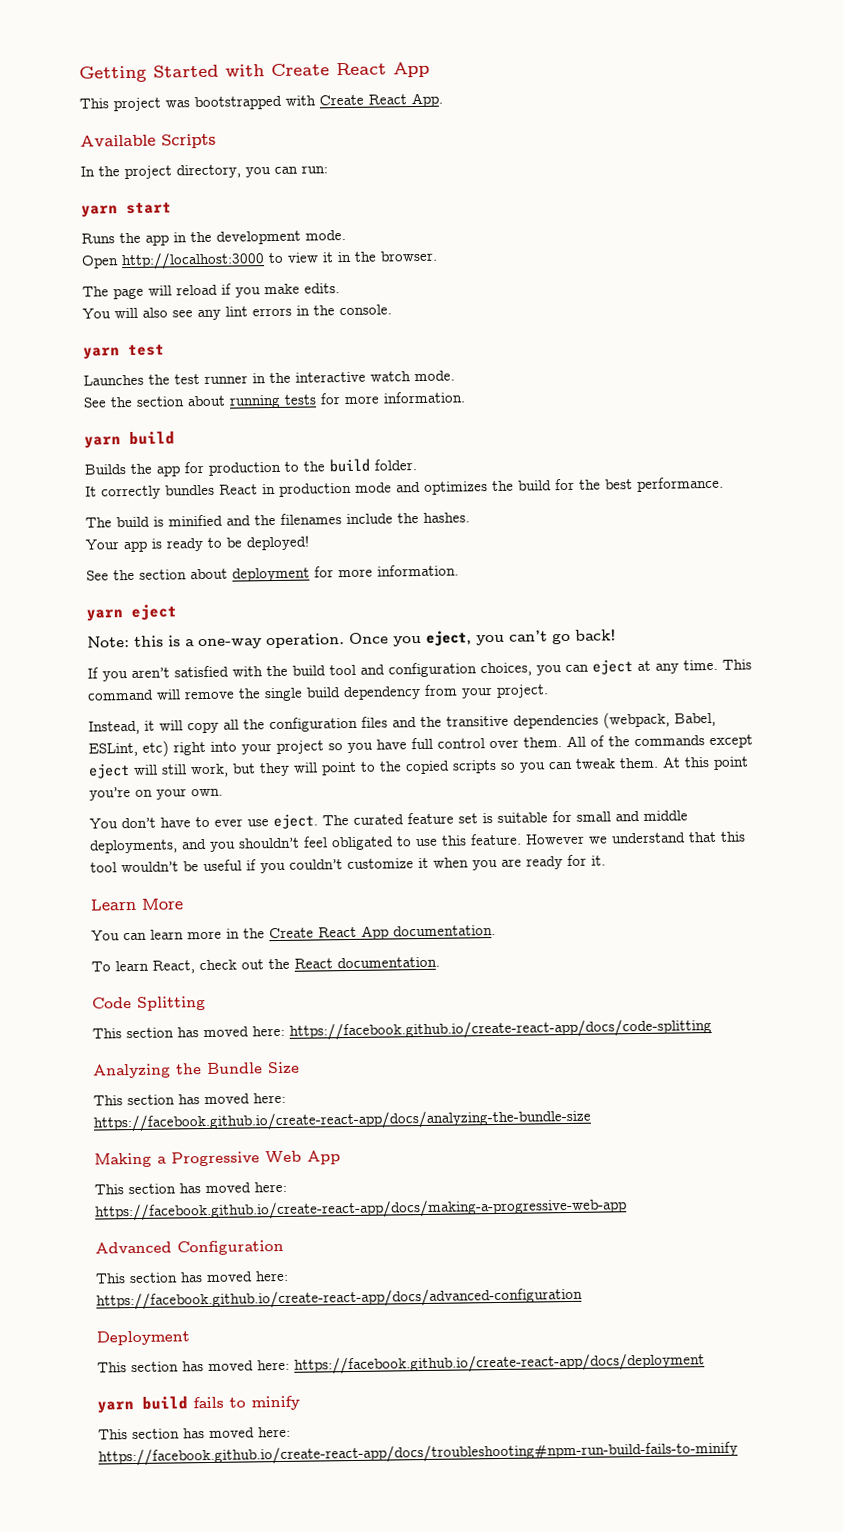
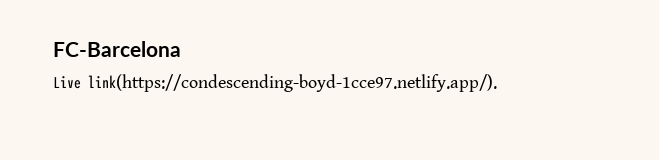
[79,61,430,83] [79,92,443,112] [80,133,216,149] [80,164,328,180] [81,202,172,218] [81,229,346,246] [81,250,438,271] [82,283,340,300] [82,304,392,321] [83,344,165,360] [83,370,455,386] [83,391,465,409] [84,431,175,449] [84,458,417,477] [85,476,724,500] [85,512,470,528] [85,535,310,553] [86,564,459,582] [86,604,177,622] [87,629,616,650] [87,659,752,682] [87,684,549,702] [88,711,716,735] [88,734,753,757] [88,756,749,779] [89,787,223,801] [89,810,688,830] [89,831,746,854] [90,854,606,874] [90,898,183,911] [91,924,496,941] [91,956,440,974] [92,996,206,1011] [92,1018,712,1041] [93,1061,300,1079] [93,1092,286,1106] [93,1108,591,1133] [94,1150,341,1168] [94,1181,287,1195] [95,1197,627,1222] [95,1239,284,1256] [95,1270,289,1284] [96,1286,583,1311] [96,1330,190,1346] [97,1352,705,1375] [97,1395,300,1414] [98,1426,291,1440] [98,1440,738,1467] Getting Started with Create React App // This project was bootstrapped with Create React App. // Available Scripts // In the project directory, you can run: // yarn start // Runs the app in the development mode. // Open http://localhost:3000 to view it in the browser. // The page will reload if you make edits. // You will also see any lint errors in the console. // yarn test // Launches the test runner in the interactive watch mode. // See the section about running tests for more information. // yarn build // Builds the app for production to the build folder. // It correctly bundles React in production mode and optimizes the build for the best performance. // The build is minified and the filenames include the hashes. // Your app is ready to be deployed! // See the section about deployment for more information. // yarn eject // Note: this is a one-way operation. Once you eject, you can’t go back! // If you aren’t satisfied with the build tool and configuration choices, you can eject at any time. This command will remove the single build dependency from your project. // Instead, it will copy all the configuration files and the transitive dependencies (webpack, Babel, ESLint, etc) right into your project so you have full control over them. All of the commands except eject will still work, but they will point to the copied scripts so you can tweak them. At this point you’re on your own. // You don’t have to ever use eject. The curated feature set is suitable for small and middle deployments, and you shouldn’t feel obligated to use this feature. However we understand that this tool wouldn’t be useful if you couldn’t customize it when you are ready for it. // Learn More // You can learn more in the Create React App documentation. // To learn React, check out the React documentation. // Code Splitting // This section has moved here: https://facebook.github.io/create-react-app/docs/code-splitting // Analyzing the Bundle Size // This section has moved here: https://facebook.github.io/create-react-app/docs/analyzing-the-bundle-size // Making a Progressive Web App // This section has moved here: https://facebook.github.io/create-react-app/docs/making-a-progressive-web-app // Advanced Configuration // This section has moved here: https://facebook.github.io/create-react-app/docs/advanced-configuration // Deployment // This section has moved here: https://facebook.github.io/create-react-app/docs/deployment // yarn build fails to minify // This section has moved here: https://facebook.github.io/create-react-app/docs/troubleshooting#npm-run-build-fails-to-minify -> [53,41,181,57] [53,74,497,92] FC-Barcelona // Live link(https://condescending-boyd-1cce97.netlify.app/).

